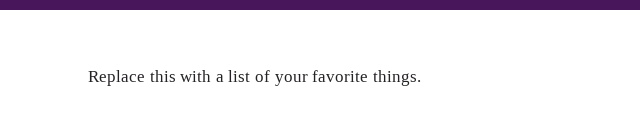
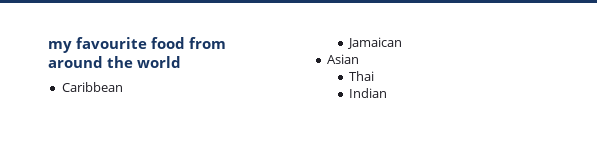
[88,70,421,86] Replace this with a list of your favorite things. -> [48,37,226,53] [48,56,181,68] [61,82,123,92] [347,37,403,49] [326,54,359,64] [349,71,375,81] [349,88,388,98] my favourite food from around the world // Caribbean // Jamaican // Asian // Thai // Indian

